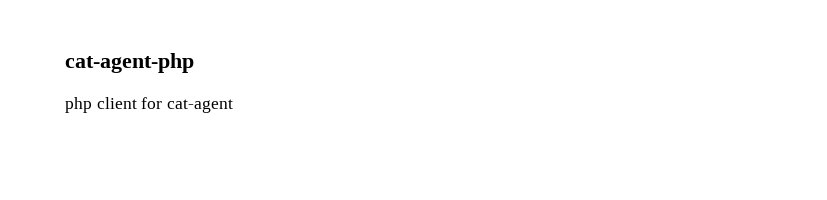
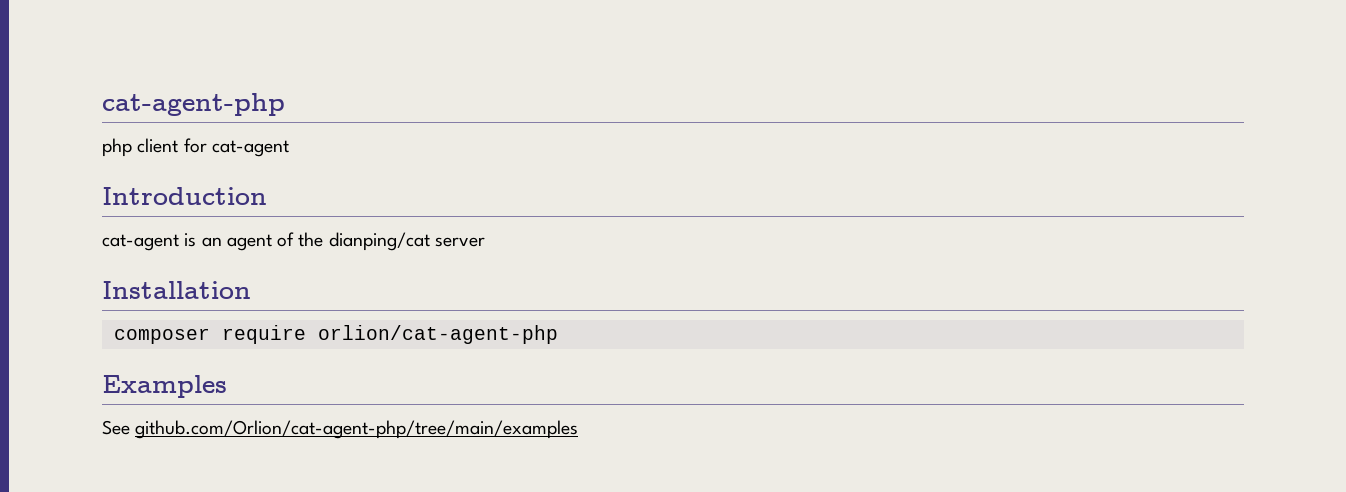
(234, 106) none -> [102,187,267,205] [102,232,485,251] [102,281,251,299] [113,325,558,344] [102,375,227,398] [102,420,579,439] // Introduction // cat-agent is an agent of the dianping/cat server // Installation // composer require orlion/cat-agent-php // Examples // See github.com/Orlion/cat-agent-php/tree/main/examples

